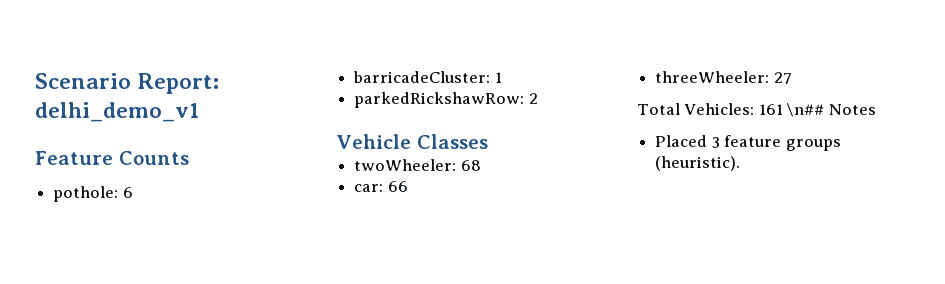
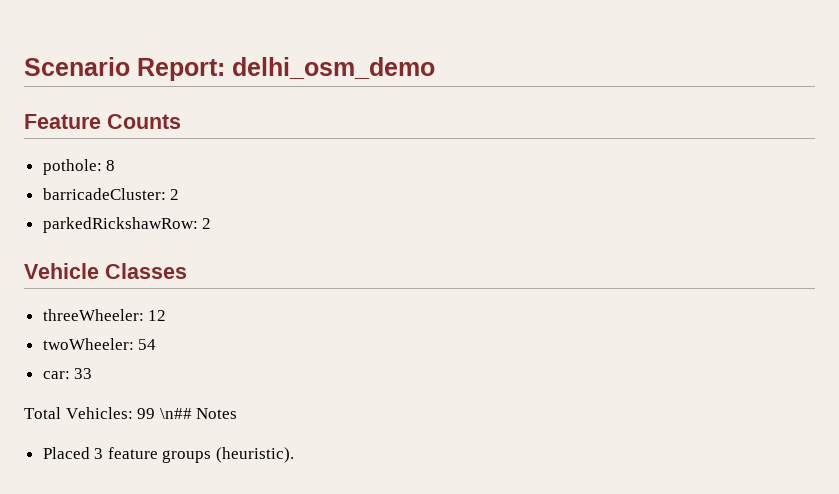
[35,102,199,122] delhi_demo_v1 -> [232,57,435,79] delhi_osm_demo
[122,187,133,198] 6 -> [106,160,116,171] 8
[494,72,502,83] 1 -> [170,189,180,200] 2
(488, 141) none -> [42,309,167,321] // threeWheeler: 12
[460,160,481,171] 68 -> [138,339,157,350] 54
[387,181,408,192] [655,71,792,84] 66 // threeWheeler: 27 -> [74,368,93,379] 33
[758,104,783,115] 161 -> [137,408,156,419] 99

